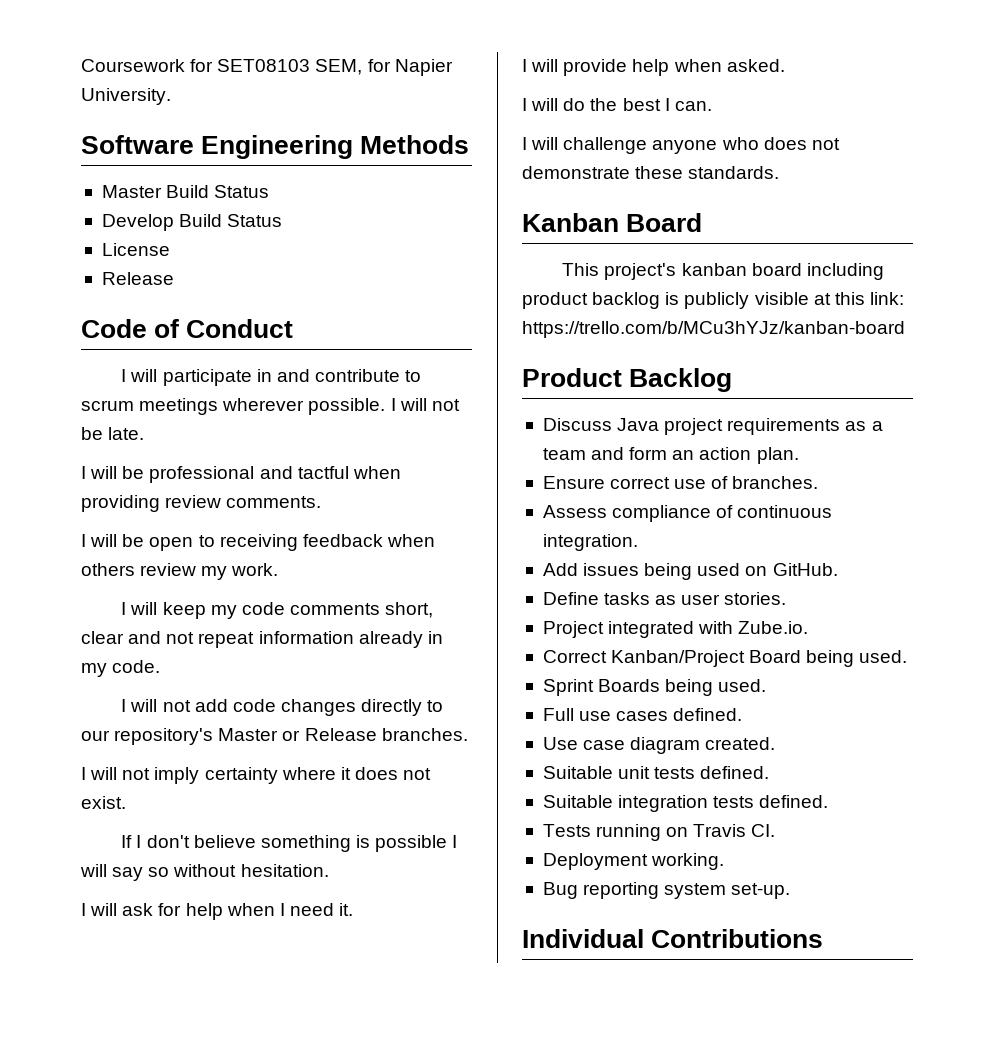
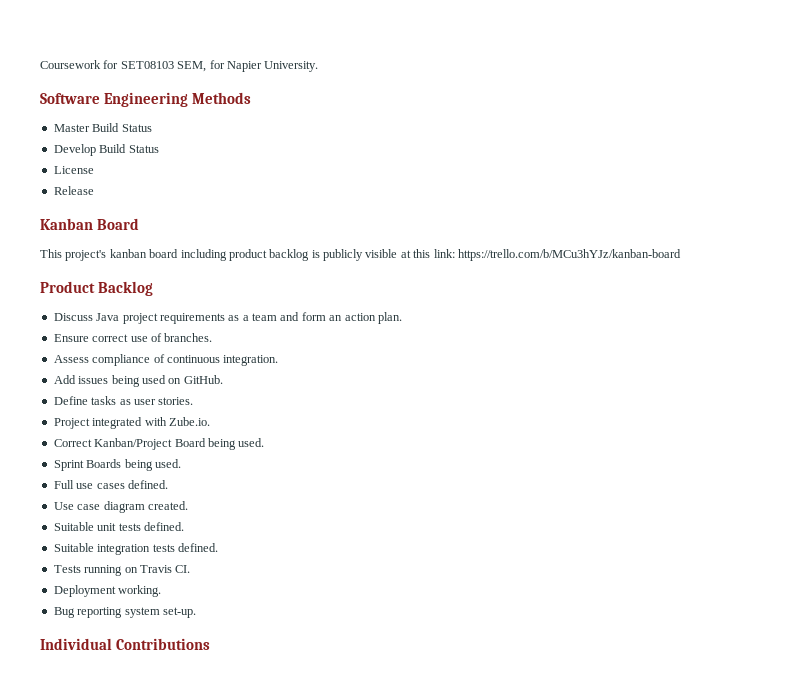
[81,319,294,338] [121,369,422,386] [81,398,460,415] [81,427,145,440] [81,466,401,483] [81,495,322,512] [81,534,435,551] [81,563,279,580] [121,602,434,619] [81,631,443,648] [81,660,161,677] [121,699,444,716] [81,728,468,745] [81,767,432,784] [81,796,126,809] [121,835,458,852] [80,864,329,881] [81,903,354,920] [522,59,785,76] [522,98,712,111] [522,137,840,154] [522,166,780,179] // Code of Conduct // I will participate in and contribute to scrum meetings wherever possible. I will not be late. // I will be professional and tactful when providing review comments. // I will be open to receiving feedback when others review my work. // I will keep my code comments short, clear and not repeat information already in my code. // I will not add code changes directly to our repository's Master or Release branches. // I will not imply certainty where it does not exist. // If I don't believe something is possible I will say so without hesitation. // I will ask for help when I need it. // I will provide help when asked. // I will do the best I can. // I will challenge anyone who does not demonstrate these standards. -> (94, 190) none

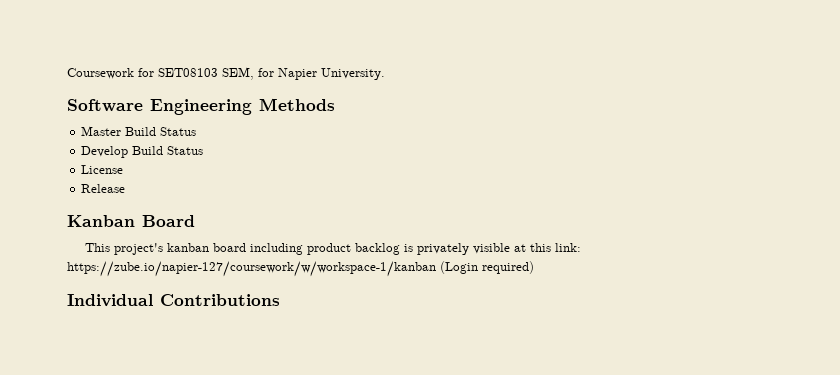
[323,249,363,261] publicly -> [416,243,469,255] privately
[457,249,681,261] [40,281,154,296] [53,312,402,324] [53,333,213,342] [53,354,279,366] [53,375,223,387] [53,396,194,405] [53,417,210,429] [53,438,265,450] [53,459,181,471] [53,480,168,489] [53,501,188,513] [53,522,184,531] [53,543,218,555] [53,565,191,576] [53,585,162,597] [53,607,196,618] https://trello.com/b/MCu3hYJz/kanban-board // Product Backlog // Discuss Java project requirements as a team and form an action plan. // Ensure correct use of branches. // Assess compliance of continuous integration. // Add issues being used on GitHub. // Define tasks as user stories. // Project integrated with Zube.io. // Correct Kanban/Project Board being used. // Sprint Boards being used. // Full use cases defined. // Use case diagram created. // Suitable unit tests defined. // Suitable integration tests defined. // Tests running on Travis CI. // Deployment working. // Bug reporting system set-up. -> [67,261,534,277] https://zube.io/napier-127/coursework/w/workspace-1/kanban (Login required)

